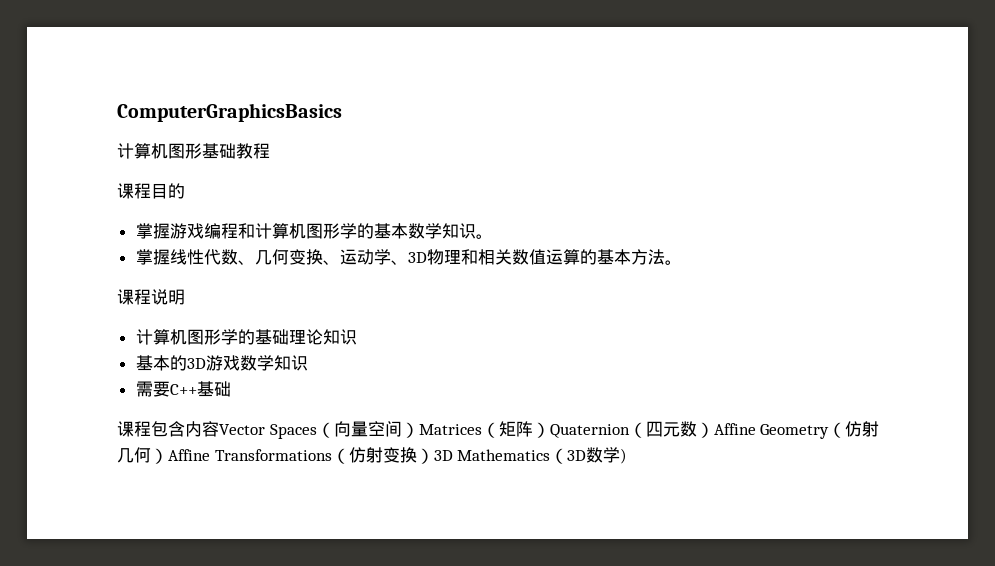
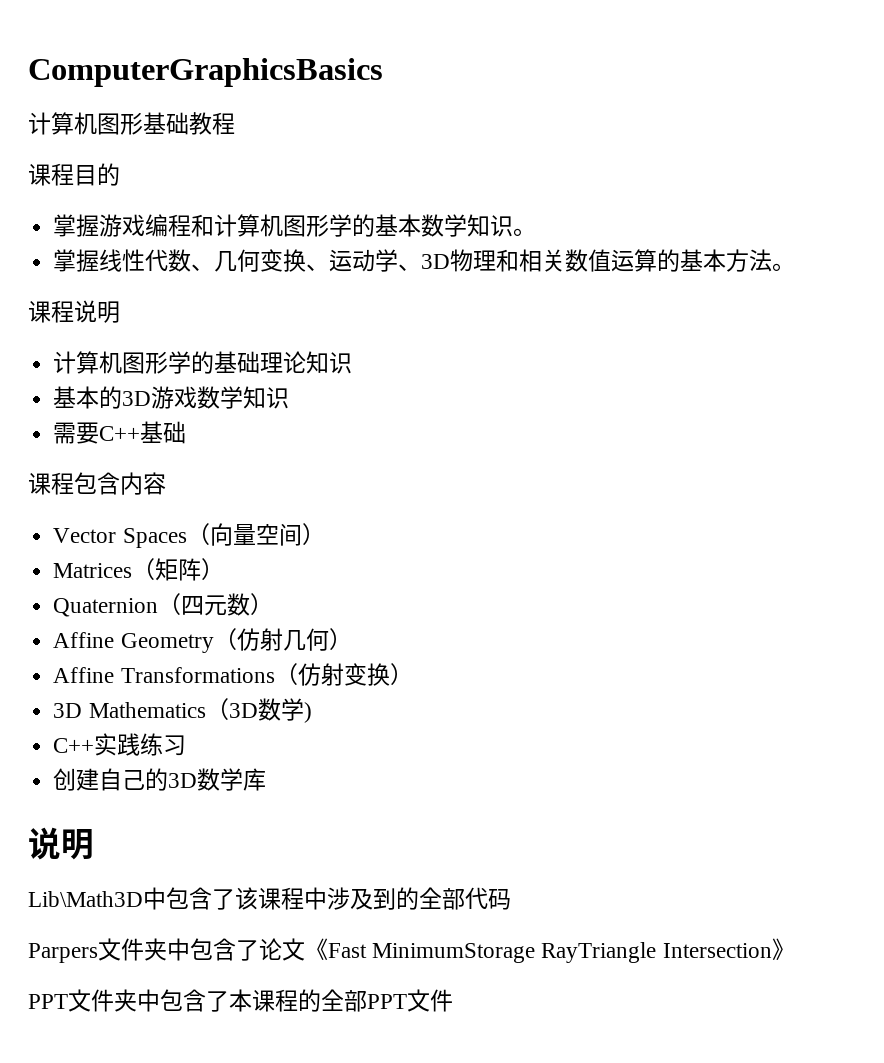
(219, 429) none -> (166, 483) //
(419, 430) none -> (325, 534) //
(550, 430) none -> (225, 569) //
(714, 430) none -> (274, 604) //
(168, 456) none -> (352, 639) //
(434, 456) none -> (413, 674) //
(628, 456) none -> [53,733,187,756] [53,768,267,791] [28,827,94,860] [28,887,511,910] [28,938,795,963] [28,989,453,1012] // C++实践练习 // 创建自己的3D数学库 // 说明 // Lib\Math3D中包含了该课程中涉及到的全部代码 // Parpers文件夹中包含了论文《Fast MinimumStorage RayTriangle Intersection》 // PPT文件夹中包含了本课程的全部PPT文件

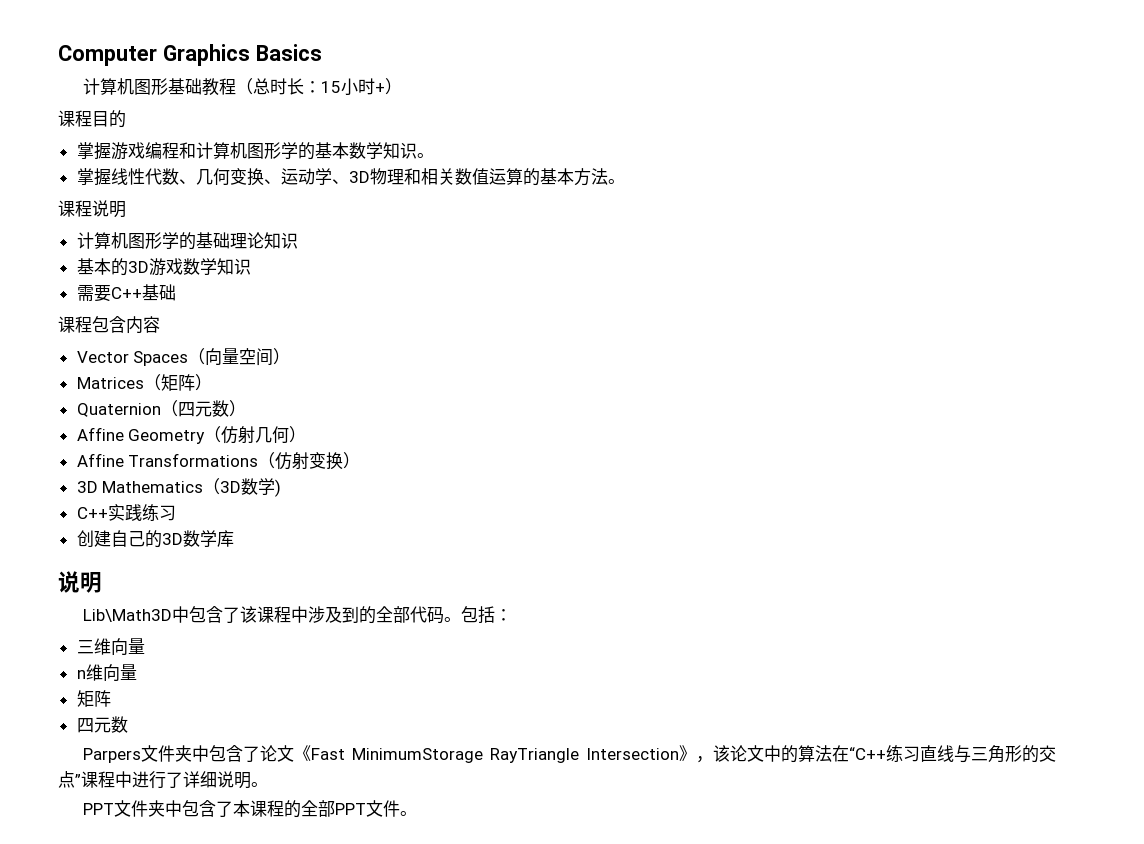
[28,58,383,87] ComputerGraphicsBasics -> [58,44,322,66] Computer Graphics Basics
(235, 123) none -> [235,78,402,96] （总时长：15小时+）
(511, 899) none -> [443,606,512,623] [76,638,145,655] [76,664,137,681] [76,690,111,707] [76,716,128,733] 。包括： // 三维向量 // n维向量 // 矩阵 // 四元数
(795, 949) none -> [696,745,1056,763] [58,771,268,789] ，该论文中的算法在“C++练习直线与三角形的交点”课程中进行了详细说明。
(453, 1000) none -> [399,811,417,816] 。

